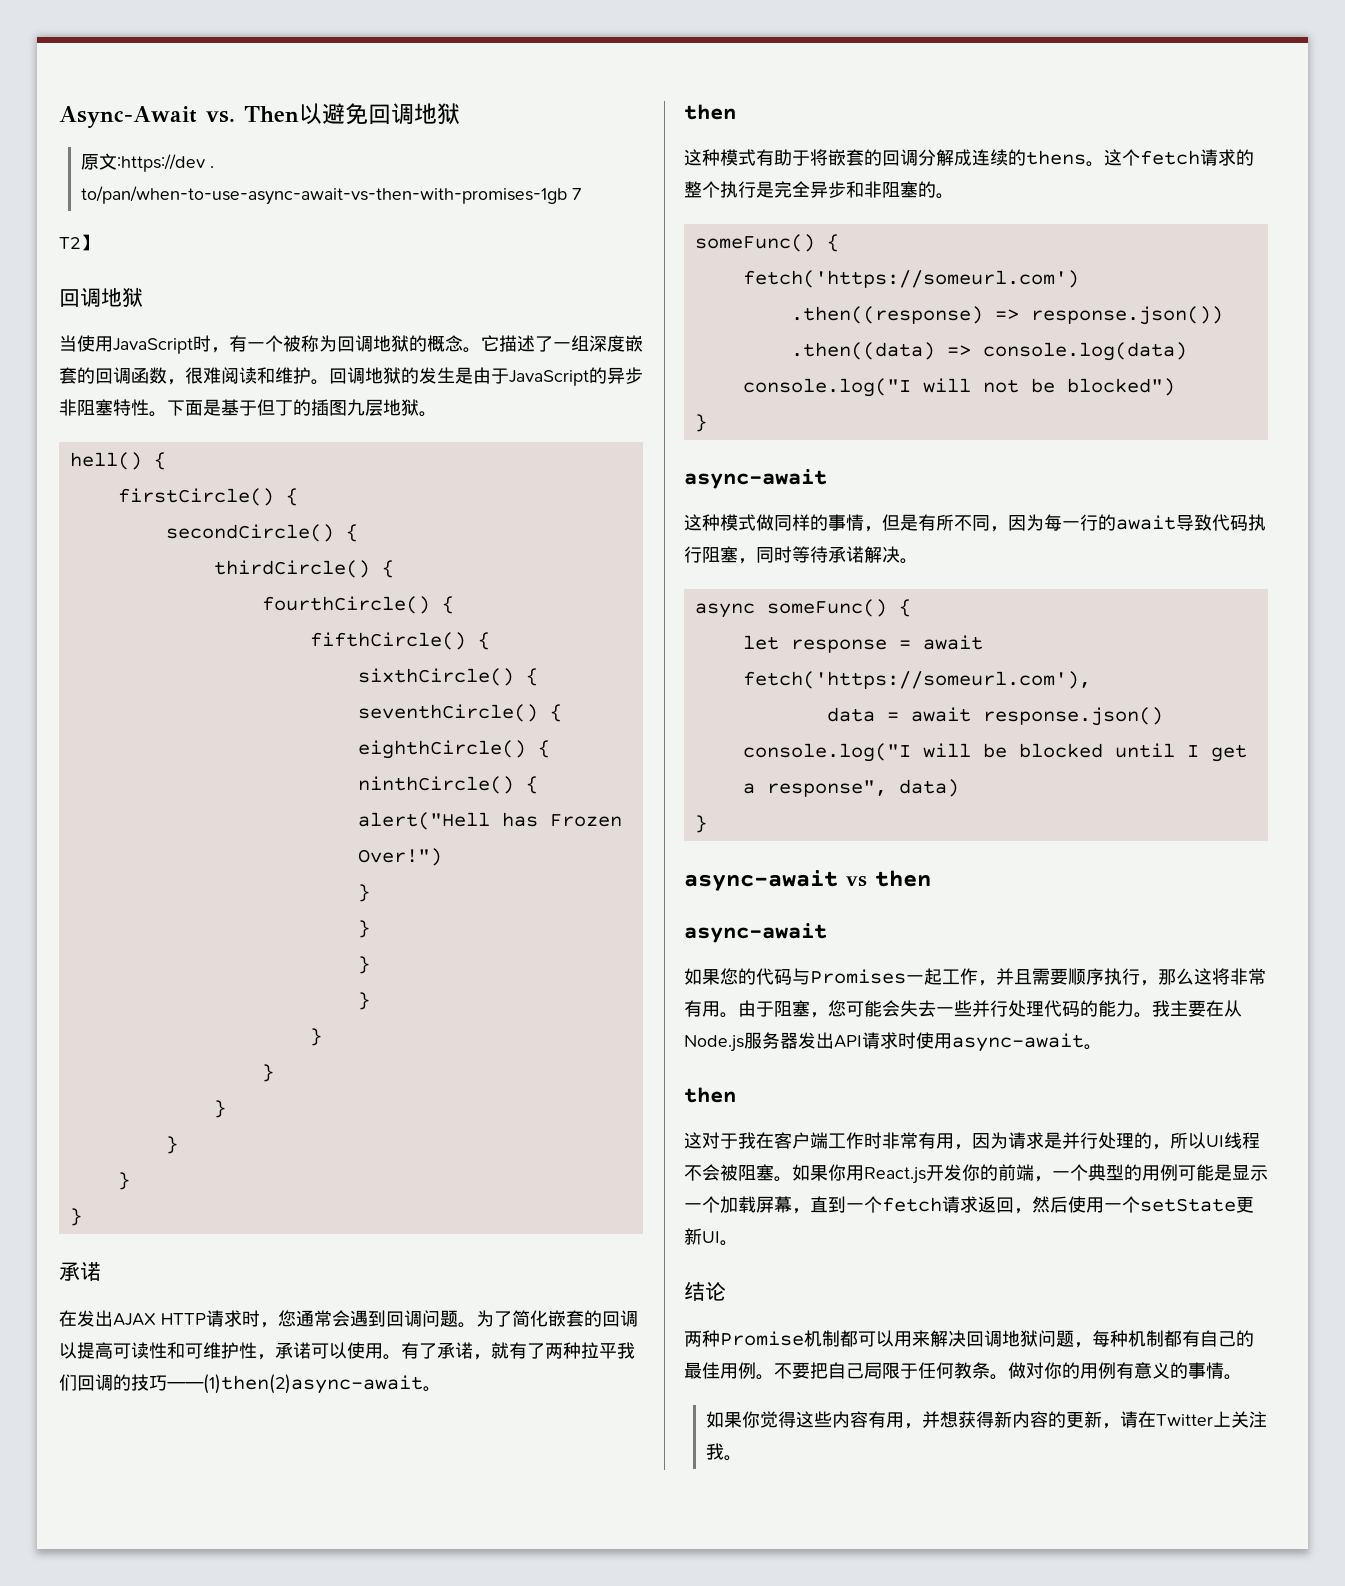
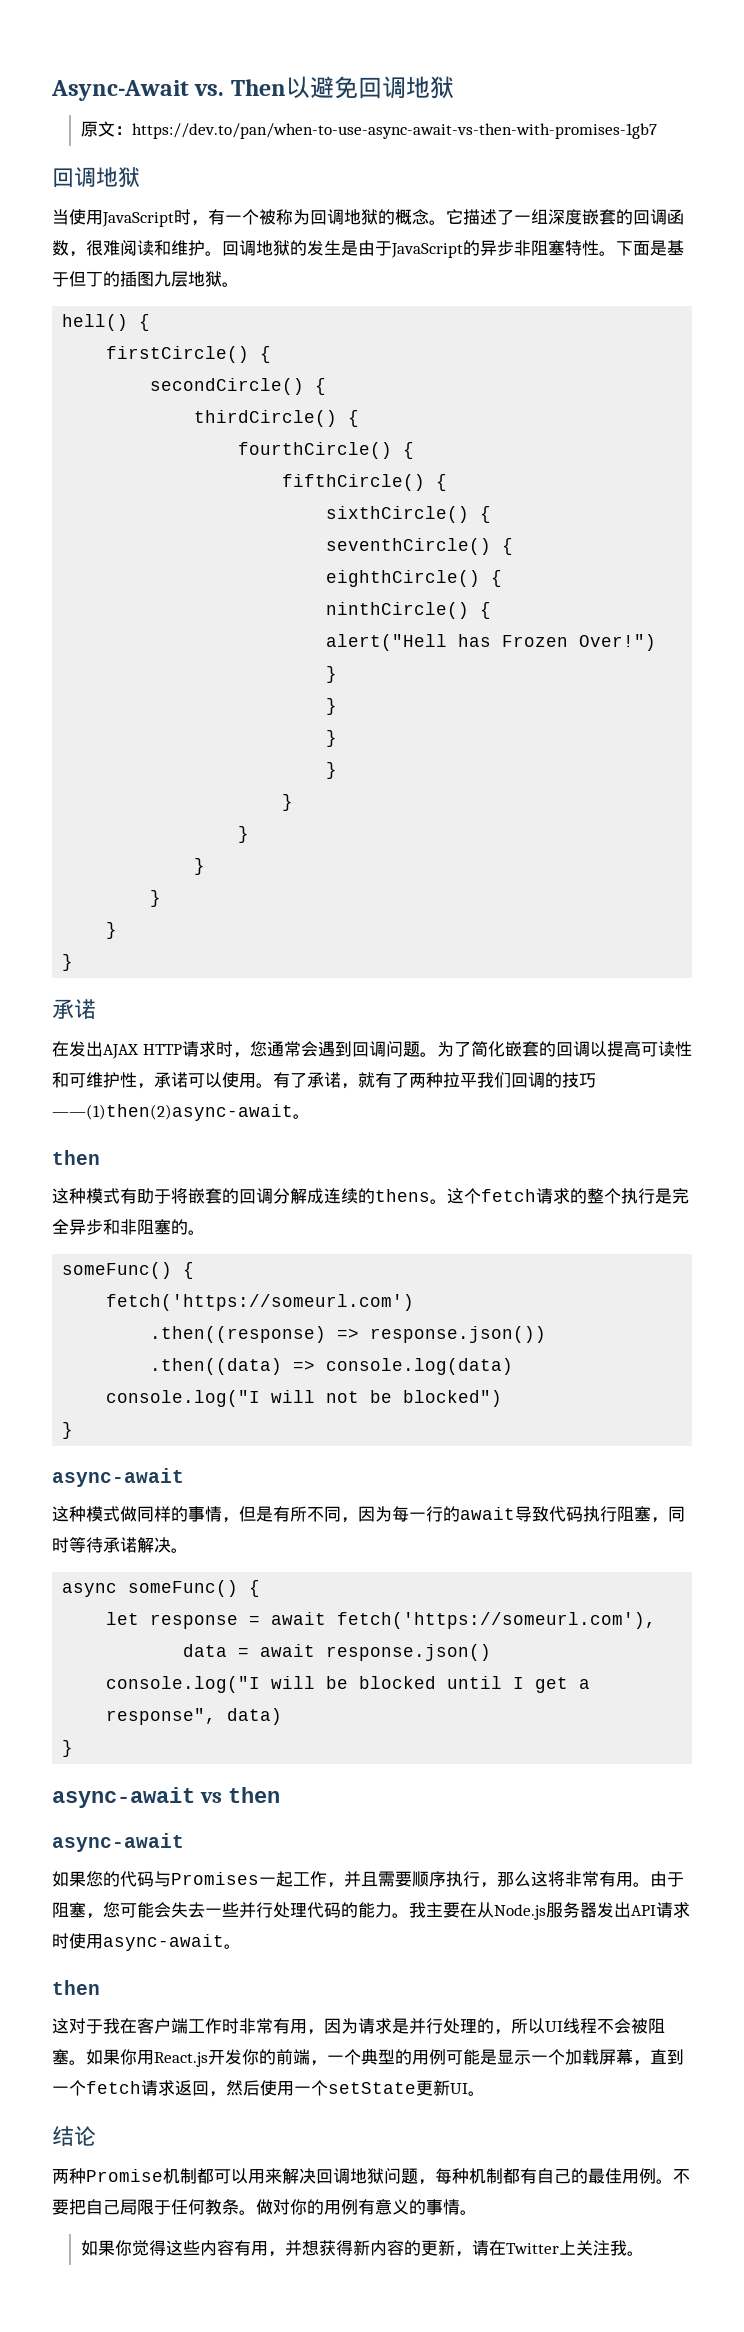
[116,154,214,172] [80,186,582,205] [59,234,98,251] :https://dev . to/pan/when-to-use-async-await-vs-then-with-promises-1gb 7 // T2】 -> [114,123,657,139] ：https://dev.to/pan/when-to-use-async-await-vs-then-with-promises-1gb7

